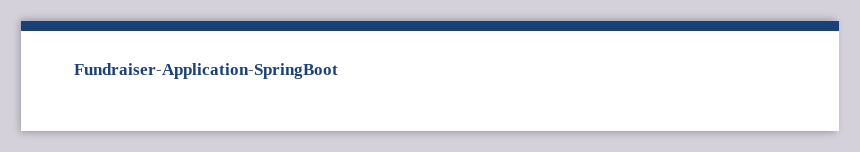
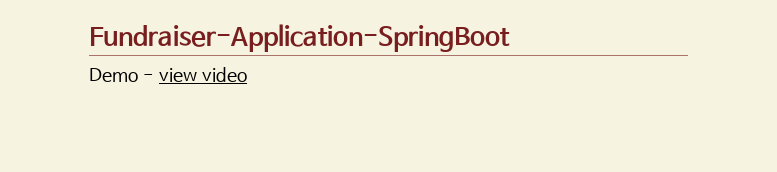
(338, 71) none -> [89,67,247,82] // Demo - view video

